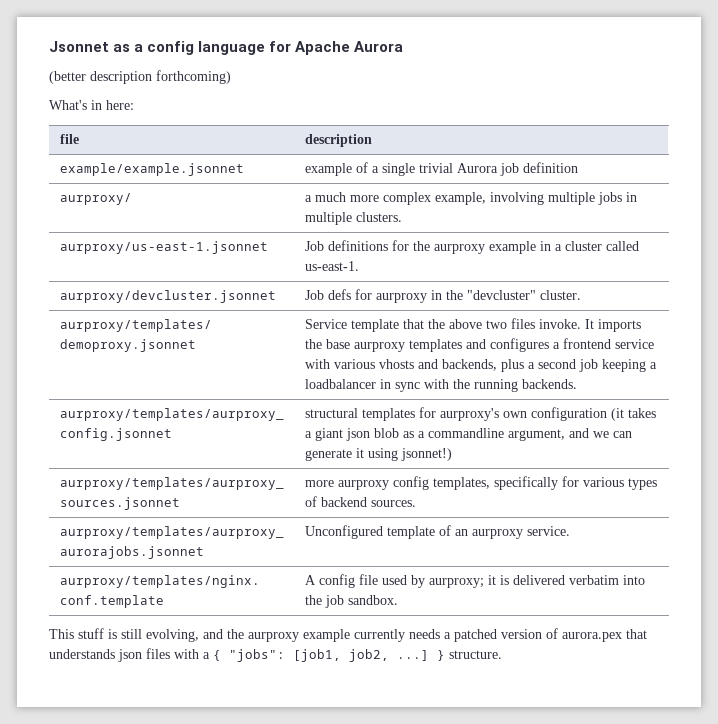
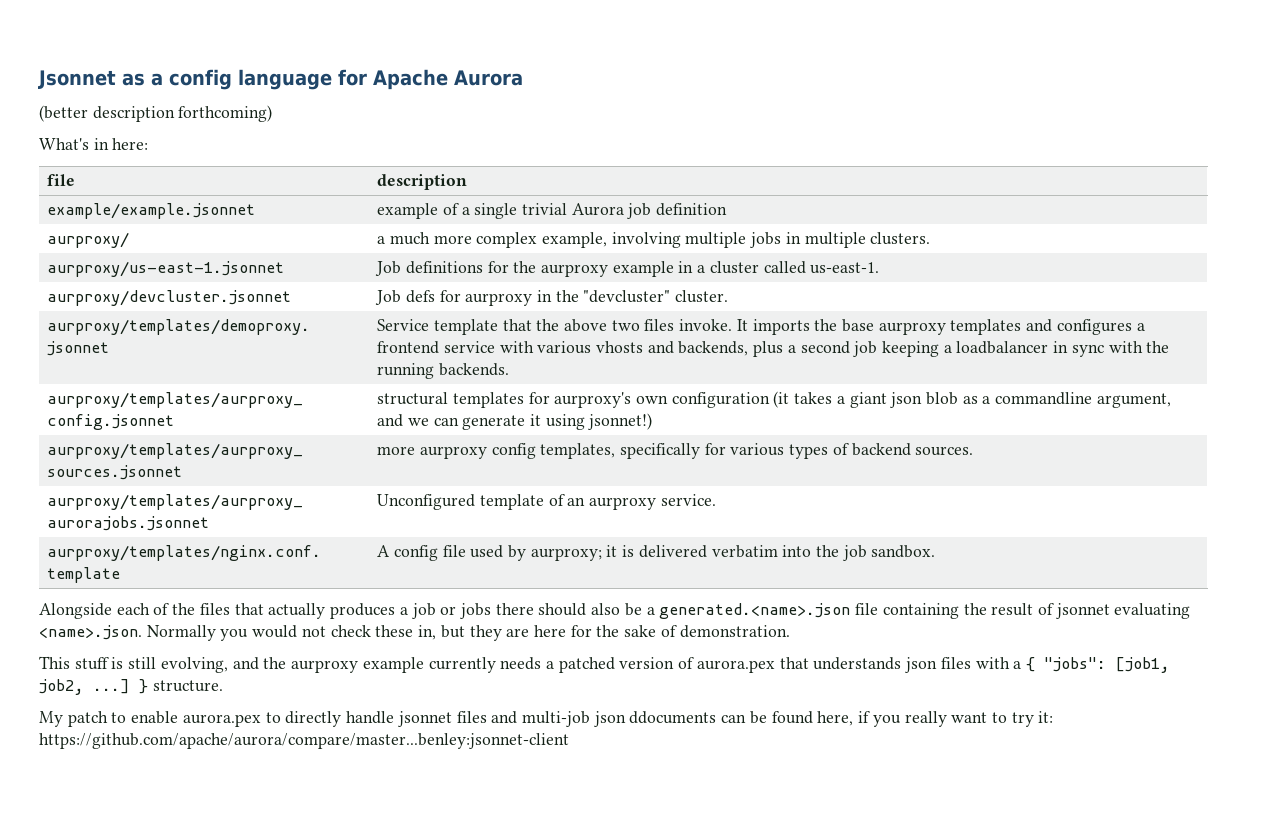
(398, 600) none -> [39,603,1191,619] [39,625,790,641] // Alongside each of the files that actually produces a job or jobs there should also be a generated.<name>.json file containing the result of jsonnet evaluating <name>.json. Normally you would not check these in, but they are here for the sake of demonstration.
(502, 654) none -> [39,711,1054,727] [39,733,569,749] // My patch to enable aurora.pex to directly handle jsonnet files and multi-job json ddocuments can be found here, if you really want to try it: https://github.com/apache/aurora/compare/master...benley:jsonnet-client

